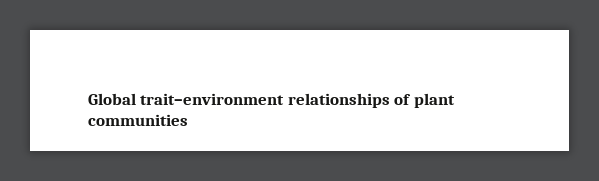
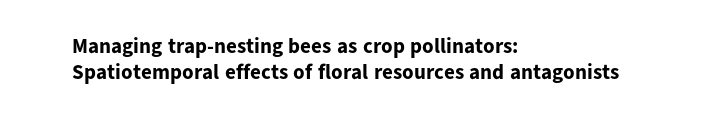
[88,93,455,108] [88,114,188,126] Global trait–environment relationships of plant communities -> [72,37,519,58] [72,63,620,84] Managing trap‐nesting bees as crop pollinators: Spatiotemporal effects of floral resources and antagonists

